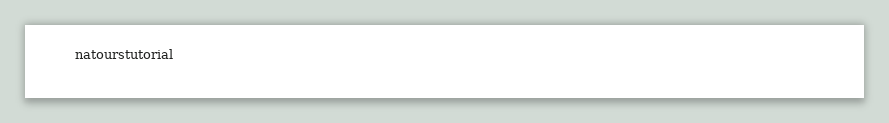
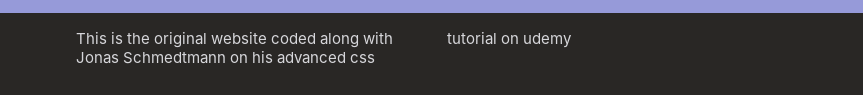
[75,49,173,59] natourstutorial -> [76,31,394,48] [76,50,376,64] [447,31,573,48] This is the original website coded along with Jonas Schmedtmann on his advanced css tutorial on udemy

